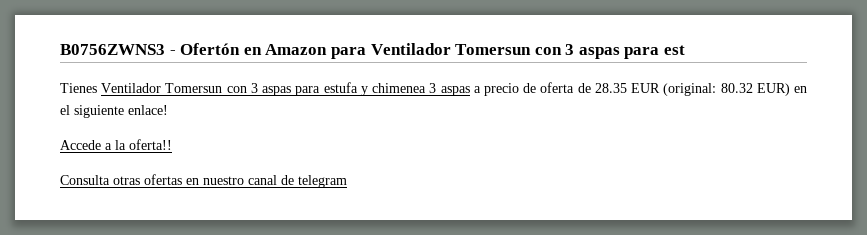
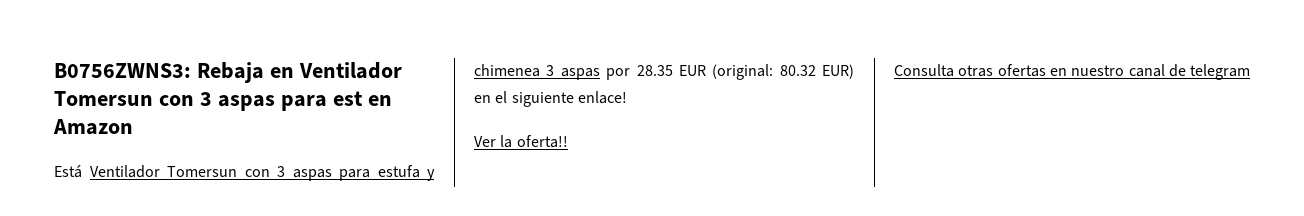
[60,43,366,59] B0756ZWNS3 - Ofertón en Amazon para -> [54,62,294,83] B0756ZWNS3: Rebaja en
[60,83,97,93] // Tienes -> [367,95,392,106] [53,119,133,135] [54,165,82,178] en Amazon // Está
[473,82,591,96] a precio de oferta de -> [606,68,631,80] por
[60,140,112,150] Accede a -> [474,136,496,147] Ver

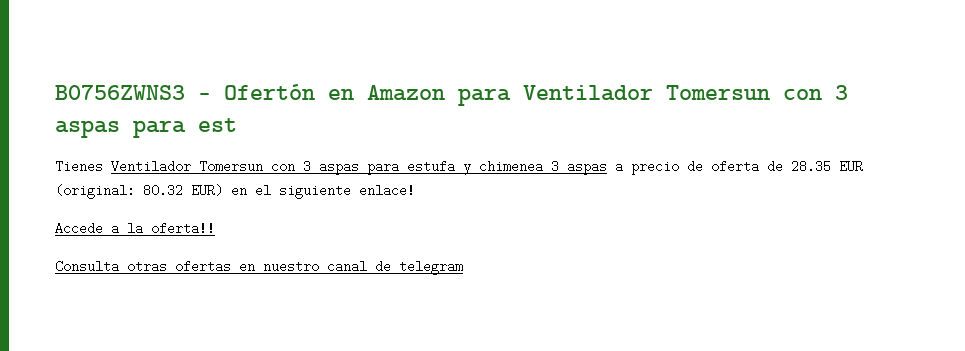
[54,62,294,83] B0756ZWNS3: Rebaja en -> [55,84,511,106] B0756ZWNS3 - Ofertón en Amazon para
[367,95,392,106] [53,119,133,135] [54,165,82,178] en Amazon // Está -> [55,160,103,173] // Tienes
[606,68,631,80] por -> [615,160,783,175] a precio de oferta de
[474,136,496,147] Ver -> [55,222,119,235] Accede a

